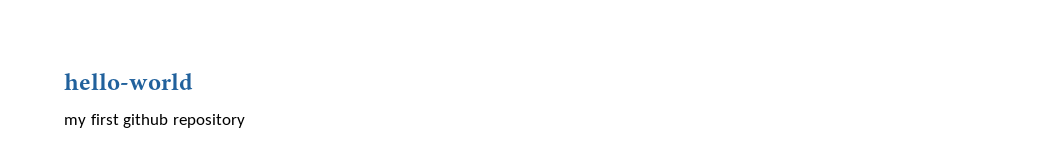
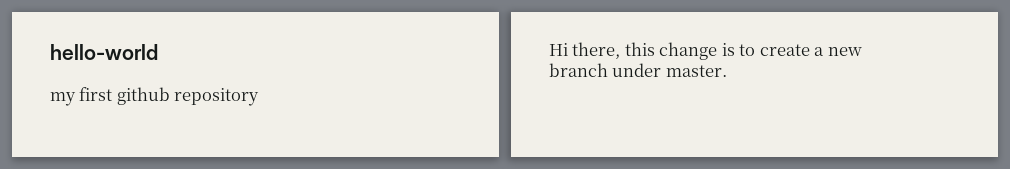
(245, 121) none -> [549,42,862,60] [549,63,727,77] // Hi there, this change is to create a new branch under master.

